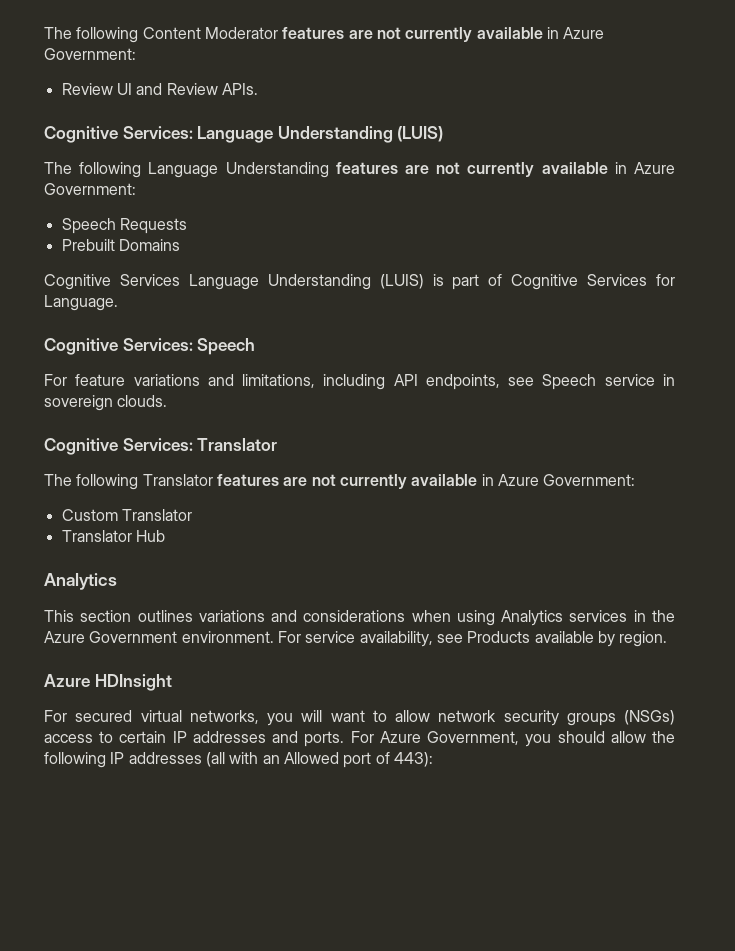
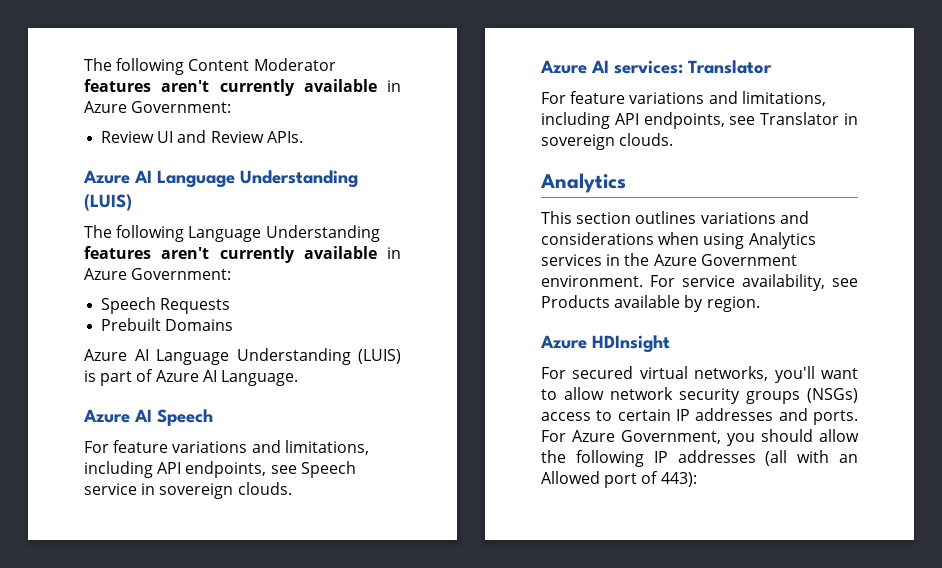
[348,27,401,39] are not -> [161,80,210,92] aren't
[44,126,193,143] Cognitive Services: -> [83,170,152,184] Azure AI
[405,162,461,174] are not -> [161,247,210,259] aren't
[44,274,180,290] Cognitive Services -> [84,349,149,361] Azure AI
[511,274,676,290] Cognitive Services for -> [155,370,217,382] Azure AI
[44,338,193,355] Cognitive Services: -> [83,409,152,423] Azure AI
[44,438,278,455] [44,474,636,490] [61,509,192,521] [61,530,165,542] Cognitive Services: Translator // The following Translator features are not currently available in Azure Government: // Custom Translator // Translator Hub -> [540,60,772,74] [541,91,826,106] [541,112,858,129] [541,133,674,150] Azure AI services: Translator // For feature variations and limitations, including API endpoints, see Translator in sovereign clouds.
[267,710,323,726] you will -> [774,366,815,383] you'll

